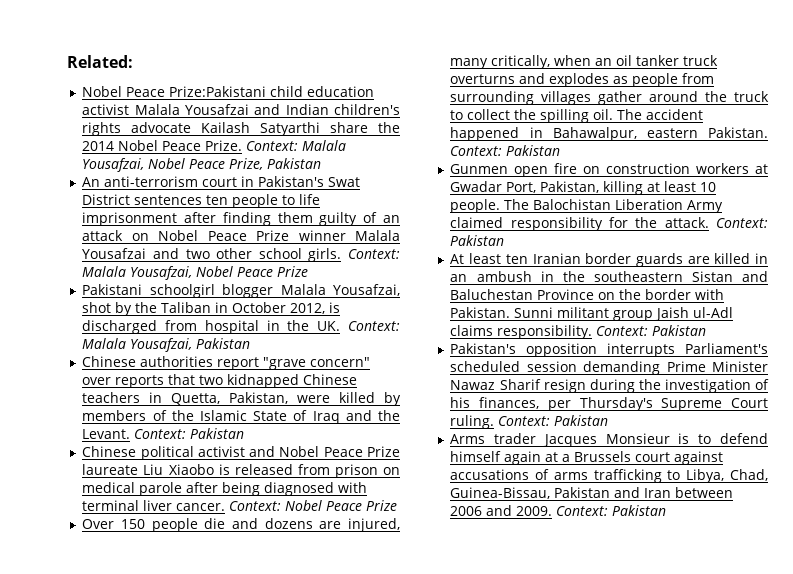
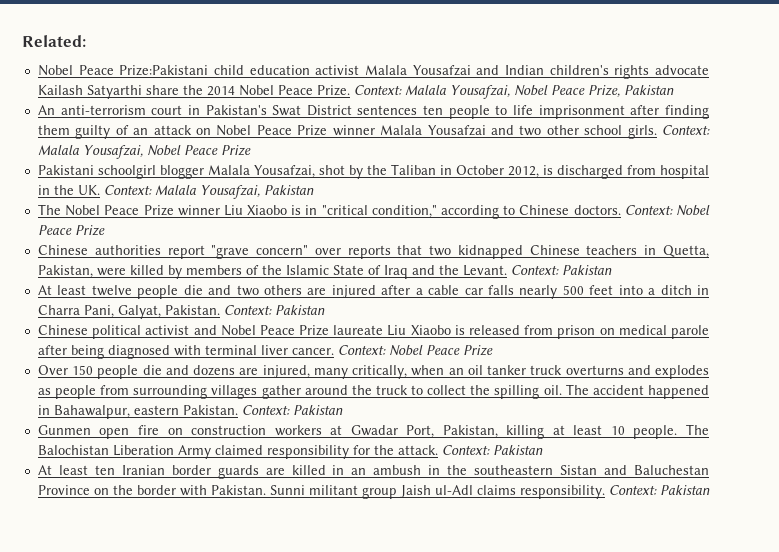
(251, 343) none -> [37,204,710,219] [37,225,105,236] // The Nobel Peace Prize winner Liu Xiaobo is in "critical condition," according to Chinese doctors. Context: Nobel Peace Prize
(245, 433) none -> [37,285,709,299] [37,305,325,319] // At least twelve people die and two others are injured after a cable car falls nearly 500 feet into a ditch in Charra Pani, Galyat, Pakistan. Context: Pakistan
[450,343,768,357] [450,361,768,375] [450,379,769,393] [450,397,768,411] [450,415,609,429] [450,433,768,447] [450,451,724,465] [450,469,768,483] [450,487,734,499] [450,505,667,516] // Pakistan's opposition interrupts Parliament's scheduled session demanding Prime Minister Nawaz Sharif resign during the investigation of his finances, per Thursday's Supreme Court ruling. Context: Pakistan // Arms trader Jacques Monsieur is to defend himself again at a Brussels court against accusations of arms trafficking to Libya, Chad, Guinea-Bissau, Pakistan and Iran between 2006 and 2009. Context: Pakistan -> (710, 490) none

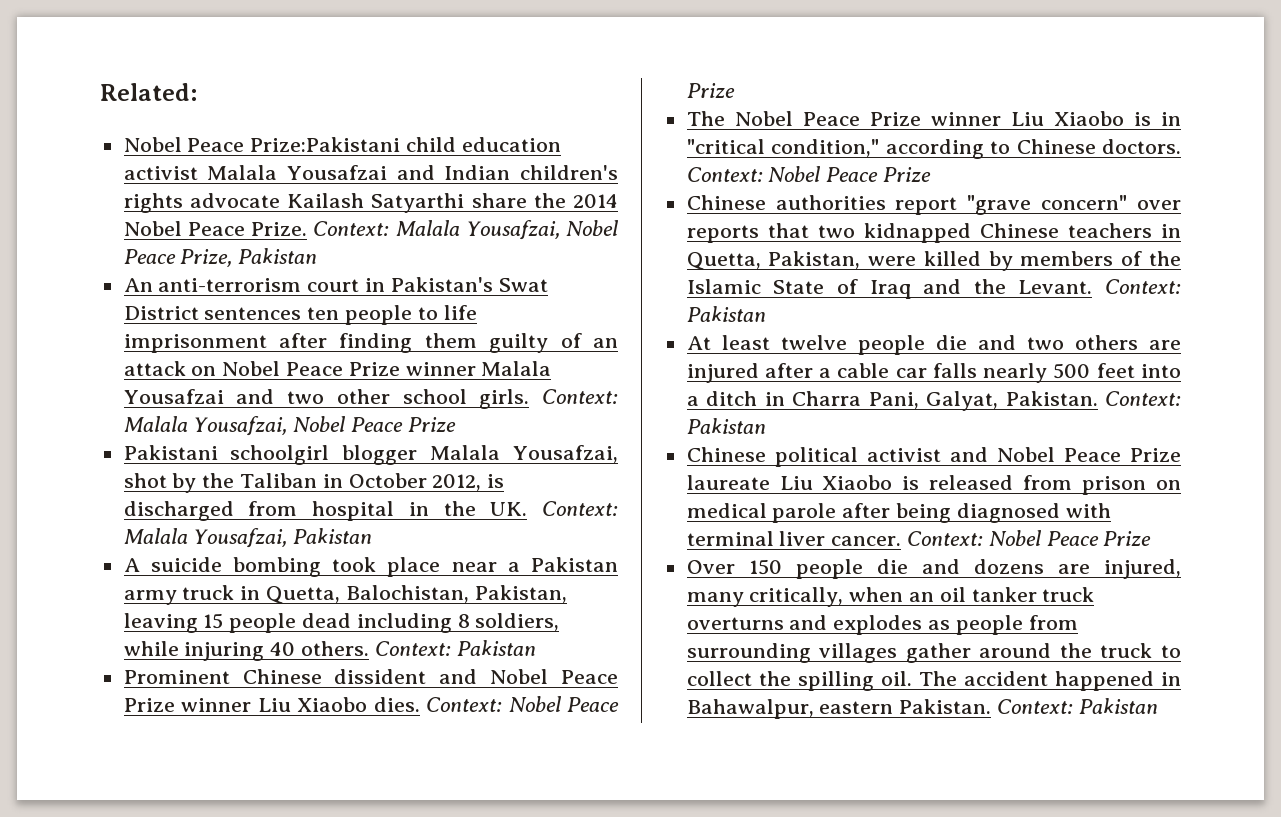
(314, 190) none -> [123,557,618,577] [123,585,567,605] [123,613,560,633] [123,640,536,661] [123,669,618,684] [123,696,620,712] [686,83,735,98] // A suicide bombing took place near a Pakistan army truck in Quetta, Balochistan, Pakistan, leaving 15 people dead including 8 soldiers, while injuring 40 others. Context: Pakistan // Prominent Chinese dissident and Nobel Peace Prize winner Liu Xiaobo dies. Context: Nobel Peace Prize
[37,424,709,439] [37,445,543,459] [37,465,709,479] [37,485,710,499] // Gunmen open fire on construction workers at Gwadar Port, Pakistan, killing at least 10 people. The Balochistan Liberation Army claimed responsibility for the attack. Context: Pakistan // At least ten Iranian border guards are killed in an ambush in the southeastern Sistan and Baluchestan Province on the border with Pakistan. Sunni militant group Jaish ul-Adl claims responsibility. Context: Pakistan -> (1158, 706) none

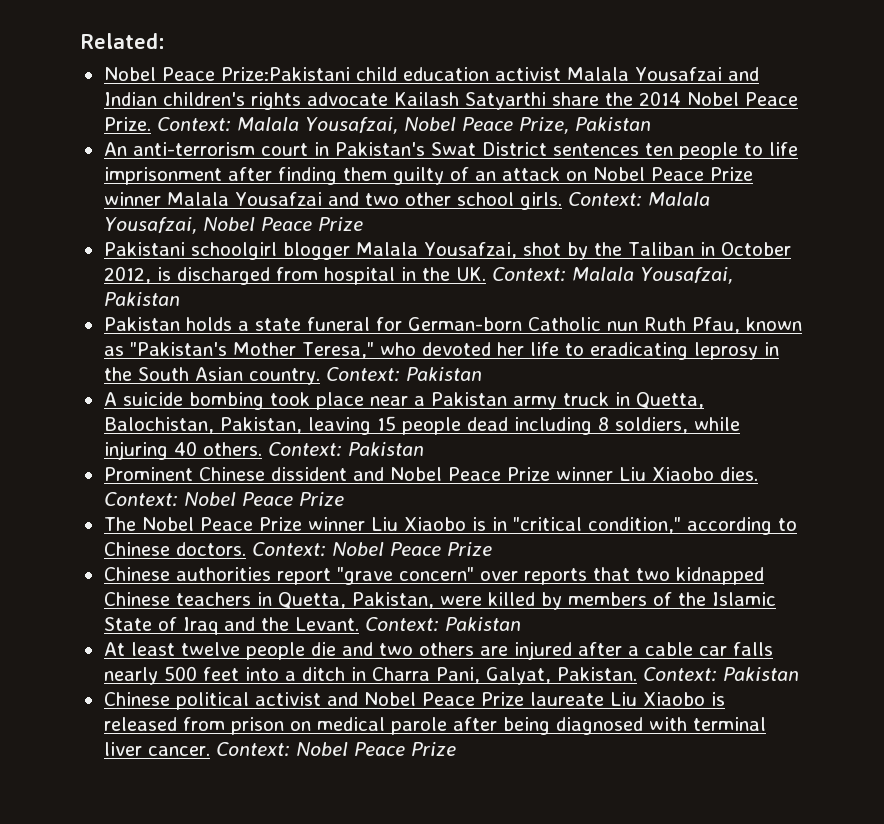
(373, 536) none -> [103,317,802,334] [103,342,779,360] [103,367,482,385] // Pakistan holds a state funeral for German-born Catholic nun Ruth Pfau, known as "Pakistan's Mother Teresa," who devoted her life to eradicating leprosy in the South Asian country. Context: Pakistan
[686,559,1181,579] [686,587,1095,607] [686,615,1078,635] [686,643,1181,663] [686,671,1181,691] [686,698,1158,719] // Over 150 people die and dozens are injured, many critically, when an oil tanker truck overturns and explodes as people from surrounding villages gather around the truck to collect the spilling oil. The accident happened in Bahawalpur, eastern Pakistan. Context: Pakistan -> (456, 749) none

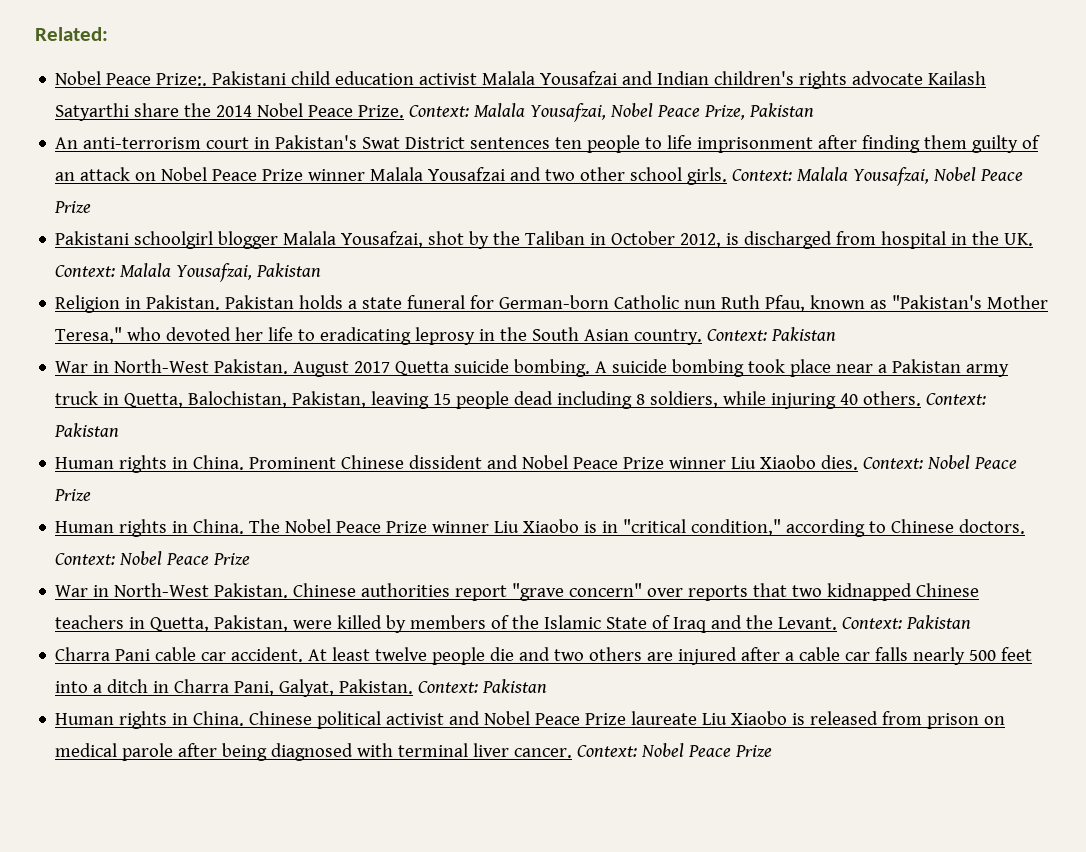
[220,67,350,81] Prize:Pakistani -> [156,71,287,86] Prize:. Pakistani
(180, 299) none -> [55,295,221,313] Religion in Pakistan.
(482, 374) none -> [55,359,591,377] War in North-West Pakistan. August 2017 Quetta suicide bombing.
(424, 449) none -> [55,455,245,473] Human rights in China.
(344, 499) none -> [55,519,245,537] Human rights in China.
(492, 549) none -> [55,583,289,598] War in North-West Pakistan.
(521, 624) none -> [55,647,304,662] Charra Pani cable car accident.
(799, 674) none -> [55,711,245,729] Human rights in China.

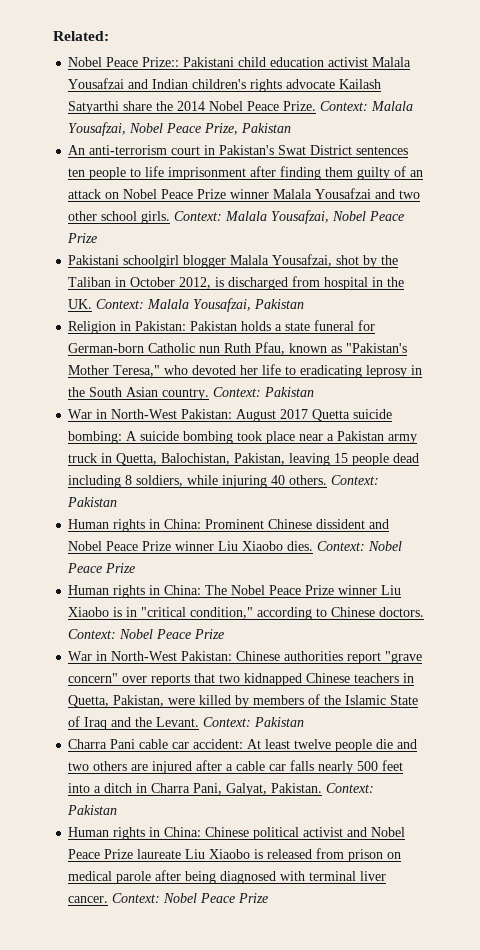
[156,73,208,86] Prize:. -> [142,57,180,67] Prize::
[146,295,221,310] Pakistan. -> [135,321,187,331] Pakistan:
[214,359,289,374] Pakistan. -> [181,409,233,419] Pakistan:
[514,359,591,377] bombing. -> [68,431,123,444] bombing:
[193,455,245,470] China. -> [164,519,202,529] China:
[193,519,245,534] China. -> [164,585,202,595] China:
[214,583,289,598] Pakistan. -> [181,651,233,661] Pakistan:
[231,647,304,662] accident. -> [193,739,244,749] accident:
[193,711,245,726] China. -> [164,827,202,837] China:

